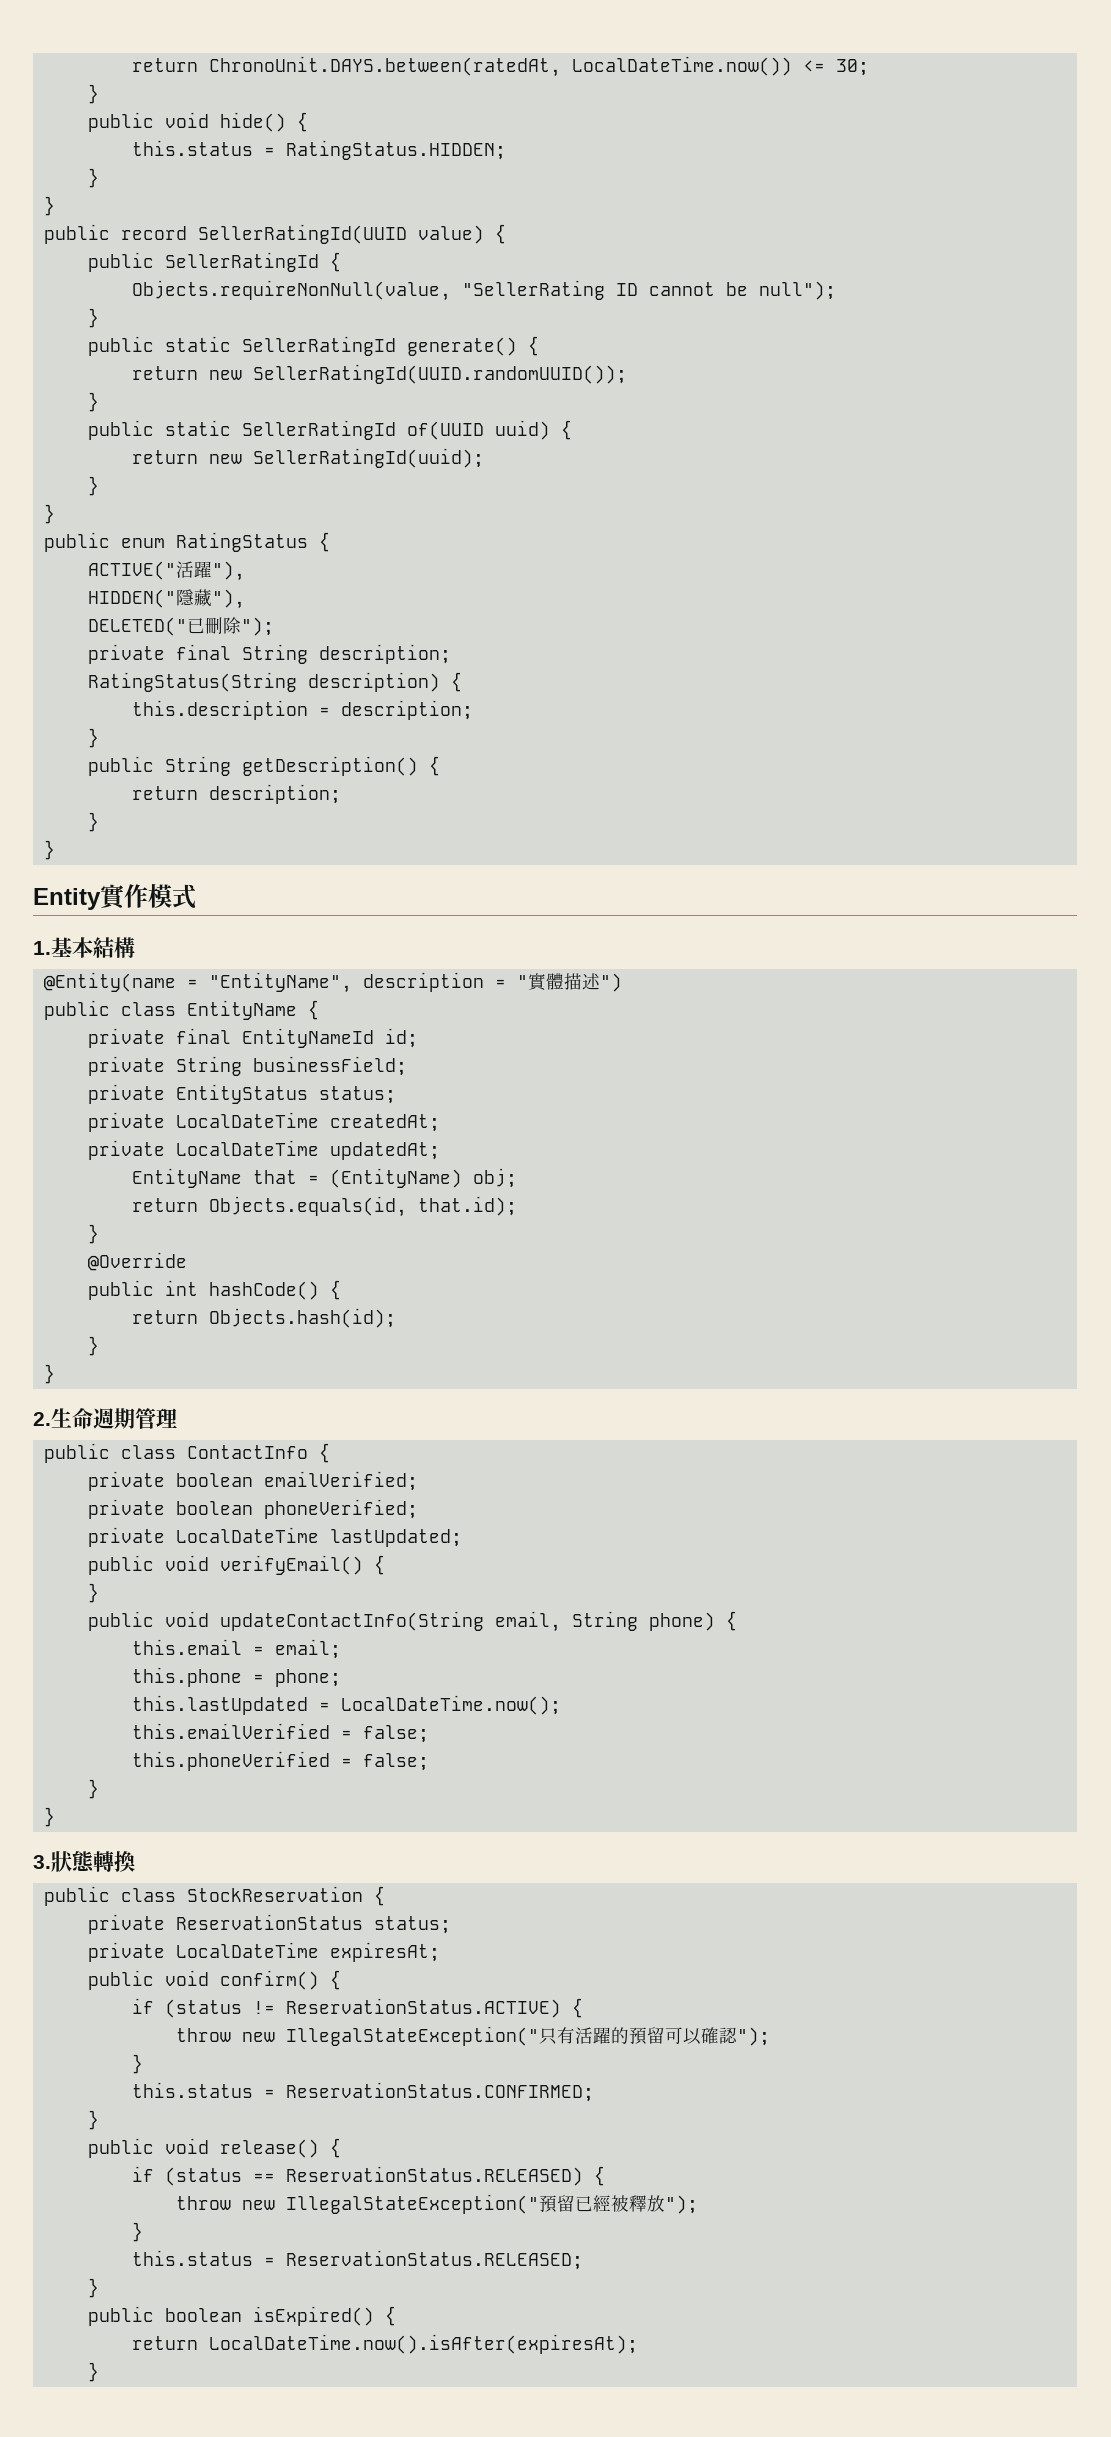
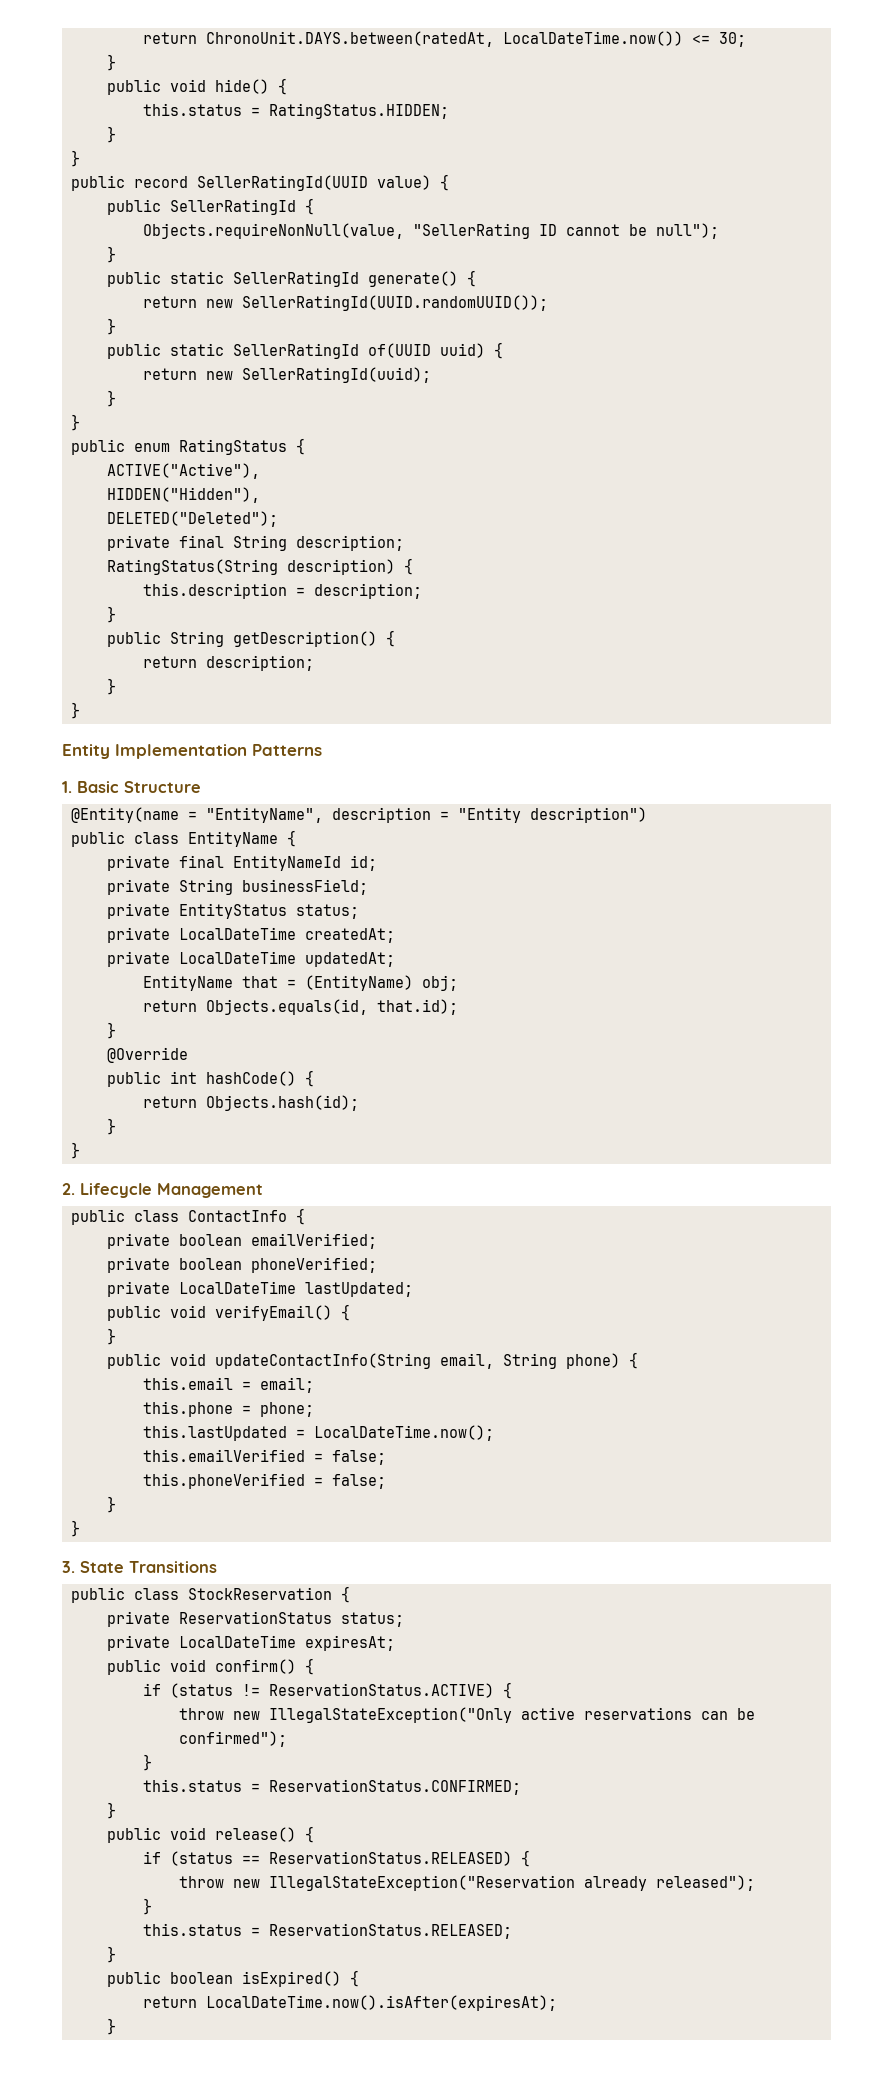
[87,561,245,581] [87,589,245,609] [87,617,274,636] ACTIVE("活躍"), // HIDDEN("隱藏"), // DELETED("已刪除"); -> [107,463,261,479] [107,487,261,503] [107,511,279,527] ACTIVE("Active"), // HIDDEN("Hidden"), // DELETED("Deleted");
[100,884,196,910] 實作模式 -> [115,744,322,759] Implementation Patterns
[51,937,135,958] 基本結構 -> [77,781,201,793] Basic Structure
[516,973,622,992] "實體描述") -> [458,807,648,823] "Entity description")
[51,1408,177,1429] 生命週期管理 -> [80,1183,263,1198] Lifecycle Management
[51,1851,135,1872] 狀態轉換 -> [80,1561,217,1573] State Transitions
[285,2026,770,2046] IllegalStateException("只有活躍的預留可以確認"); -> [269,1707,756,1723] [179,1731,288,1747] IllegalStateException("Only active reservations can be confirmed");
[285,2194,698,2214] IllegalStateException("預留已經被釋放"); -> [269,1875,756,1891] IllegalStateException("Reservation already released");

